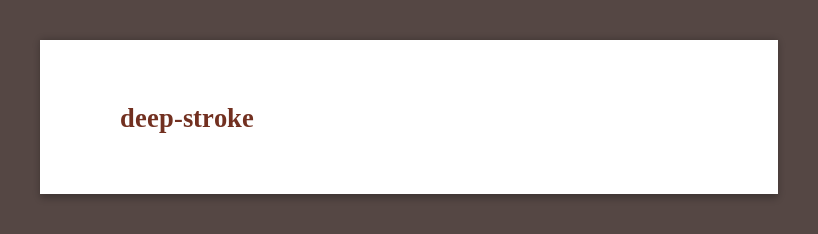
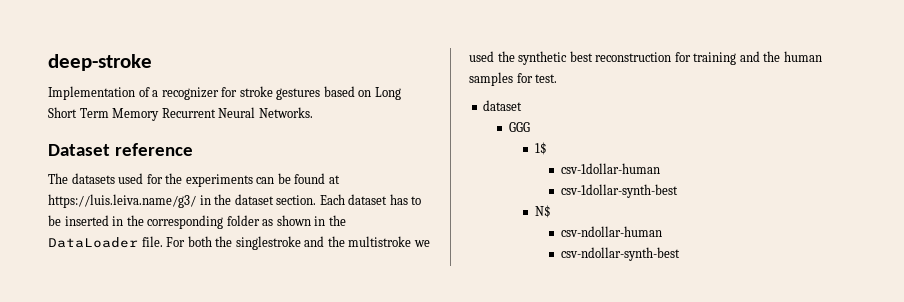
(254, 120) none -> [48,86,401,100] [48,107,313,121] [48,143,193,156] [48,173,340,187] [48,194,422,208] [48,215,346,229] [48,236,430,250] [469,51,822,65] [469,72,558,86] [483,100,523,111] [509,122,531,132] [535,142,548,155] [560,163,660,174] [560,184,678,198] [535,205,552,218] [560,226,662,237] [560,247,680,261] // Implementation of a recognizer for stroke gestures based on Long Short Term Memory Recurrent Neural Networks. // Dataset reference // The datasets used for the experiments can be found at https://luis.leiva.name/g3/ in the dataset section. Each dataset has to be inserted in the corresponding folder as shown in the DataLoader file. For both the singlestroke and the multistroke we used the synthetic best reconstruction for training and the human samples for test. // dataset // GGG // 1$ // csv-1dollar-human // csv-1dollar-synth-best // N$ // csv-ndollar-human // csv-ndollar-synth-best

